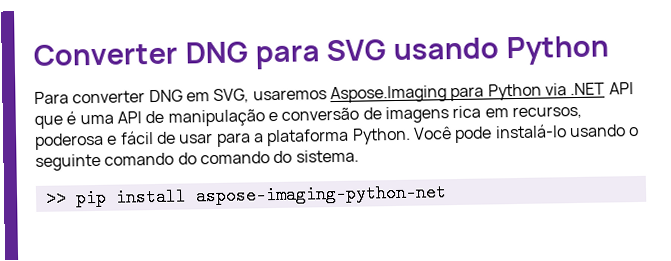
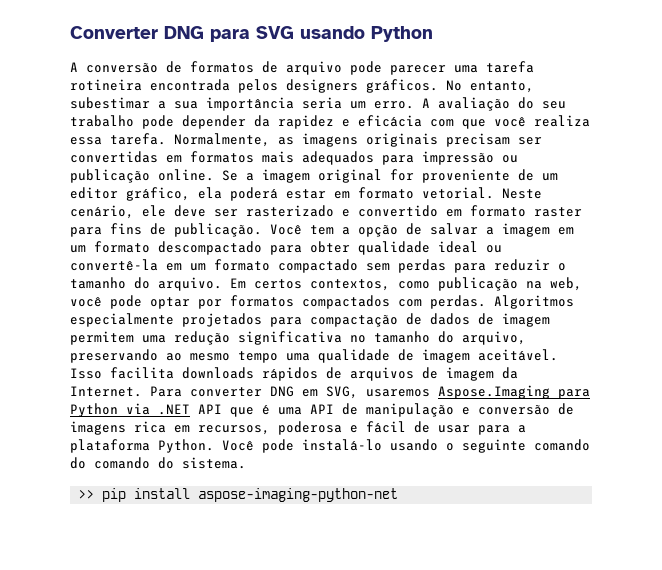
(610, 50) none -> [70,61,534,75] [70,79,534,93] [70,97,566,111] [70,115,590,129] [70,133,542,147] [70,151,518,165] [70,169,558,183] [70,187,542,201] [70,205,582,219] [70,223,574,237] [70,241,502,255] [70,259,566,273] [70,277,582,291] [70,295,574,309] [70,313,550,327] [70,331,526,345] [70,349,558,363] [70,367,518,381] [70,386,142,397] A conversão de formatos de arquivo pode parecer uma tarefa rotineira encontrada pelos designers gráficos. No entanto, subestimar a sua importância seria um erro. A avaliação do seu trabalho pode depender da rapidez e eficácia com que você realiza essa tarefa. Normalmente, as imagens originais precisam ser convertidas em formatos mais adequados para impressão ou publicação online. Se a imagem original for proveniente de um editor gráfico, ela poderá estar em formato vetorial. Neste cenário, ele deve ser rasterizado e convertido em formato raster para fins de publicação. Você tem a opção de salvar a imagem em um formato descompactado para obter qualidade ideal ou convertê-la em um formato compactado sem perdas para reduzir o tamanho do arquivo. Em certos contextos, como publicação na web, você pode optar por formatos compactados com perdas. Algoritmos especialmente projetados para compactação de dados de imagem permitem uma redução significativa no tamanho do arquivo, preservando ao mesmo tempo uma qualidade de imagem aceitável. Isso facilita downloads rápidos de arquivos de imagem da Internet.

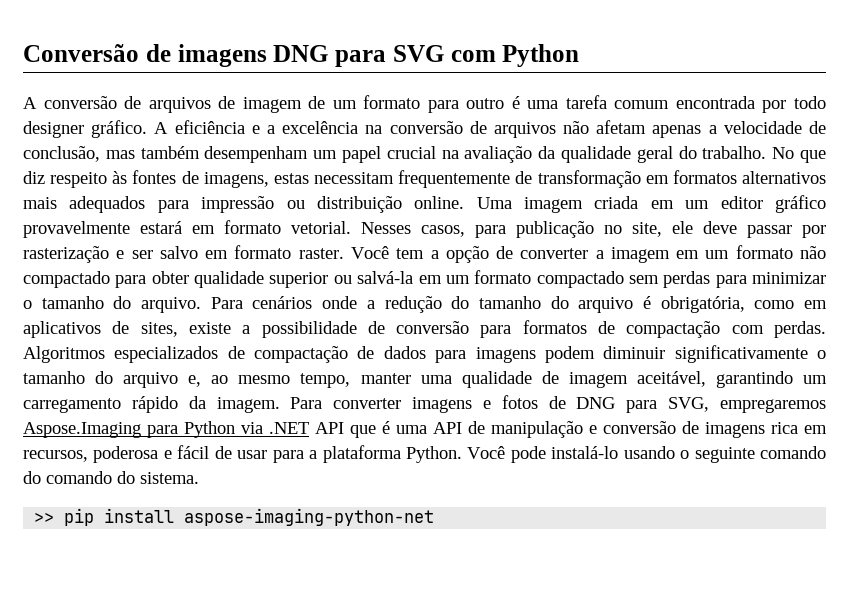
[70,26,158,39] Converter -> [23,44,267,67] Conversão de imagens
[300,26,365,39] usando -> [450,50,496,62] com
[190,61,534,75] [70,79,534,93] [70,97,566,111] [70,115,590,129] [70,133,542,147] [70,151,158,163] formatos de arquivo pode parecer uma tarefa rotineira encontrada pelos designers gráficos. No entanto, subestimar a sua importância seria um erro. A avaliação do seu trabalho pode depender da rapidez e eficácia com que você realiza essa tarefa. Normalmente, as imagens originais precisam ser convertidas -> [148,95,826,113] [23,120,826,138] [23,146,826,163] [23,170,641,188] arquivos de imagem de um formato para outro é uma tarefa comum encontrada por todo designer gráfico. A eficiência e a excelência na conversão de arquivos não afetam apenas a velocidade de conclusão, mas também desempenham um papel crucial na avaliação da qualidade geral do trabalho. No que diz respeito às fontes de imagens, estas necessitam frequentemente de transformação
(254, 157) none -> [742,171,827,184] alternativos
[70,169,558,183] [70,187,542,201] [70,205,582,219] [70,223,262,237] publicação online. Se a imagem original for proveniente de um editor gráfico, ela poderá estar em formato vetorial. Neste cenário, ele deve ser rasterizado e convertido em formato raster para fins de publicação. -> [316,195,826,213] [23,220,826,238] [23,245,344,263] distribuição online. Uma imagem criada em um editor gráfico provavelmente estará em formato vetorial. Nesses casos, para publicação no site, ele deve passar por rasterização e ser salvo em formato raster.
[430,223,478,235] salvar -> [520,248,589,259] converter
[158,241,262,255] descompactado -> [800,246,827,259] [23,271,110,288] não compactado
[438,241,502,253] [70,259,158,271] ideal ou convertê-la -> [269,271,414,288] superior ou salvá-la
[494,259,550,271] reduzir -> [752,272,826,284] minimizar
[230,277,582,291] [70,295,574,309] [70,313,550,327] [70,331,526,345] [70,349,558,363] [70,367,518,381] [70,386,430,399] Em certos contextos, como publicação na web, você pode optar por formatos compactados com perdas. Algoritmos especialmente projetados para compactação de dados de imagem permitem uma redução significativa no tamanho do arquivo, preservando ao mesmo tempo uma qualidade de imagem aceitável. Isso facilita downloads rápidos de arquivos de imagem da Internet. Para converter DNG em SVG, usaremos -> [210,296,827,313] [23,320,826,338] [23,345,827,363] [23,371,827,388] [23,395,826,413] Para cenários onde a redução do tamanho do arquivo é obrigatória, como em aplicativos de sites, existe a possibilidade de conversão para formatos de compactação com perdas. Algoritmos especializados de compactação de dados para imagens podem diminuir significativamente o tamanho do arquivo e, ao mesmo tempo, manter uma qualidade de imagem aceitável, garantindo um carregamento rápido da imagem. Para converter imagens e fotos de DNG para SVG, empregaremos

